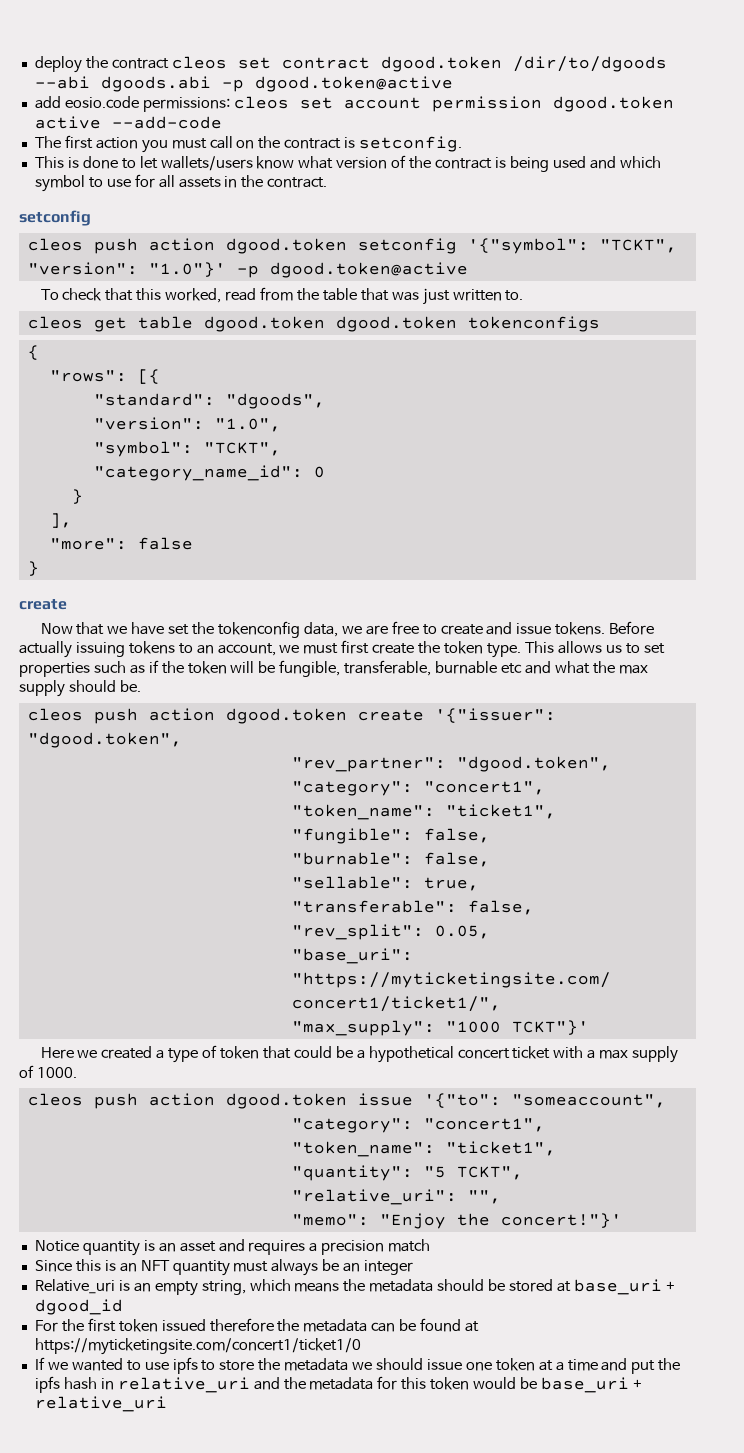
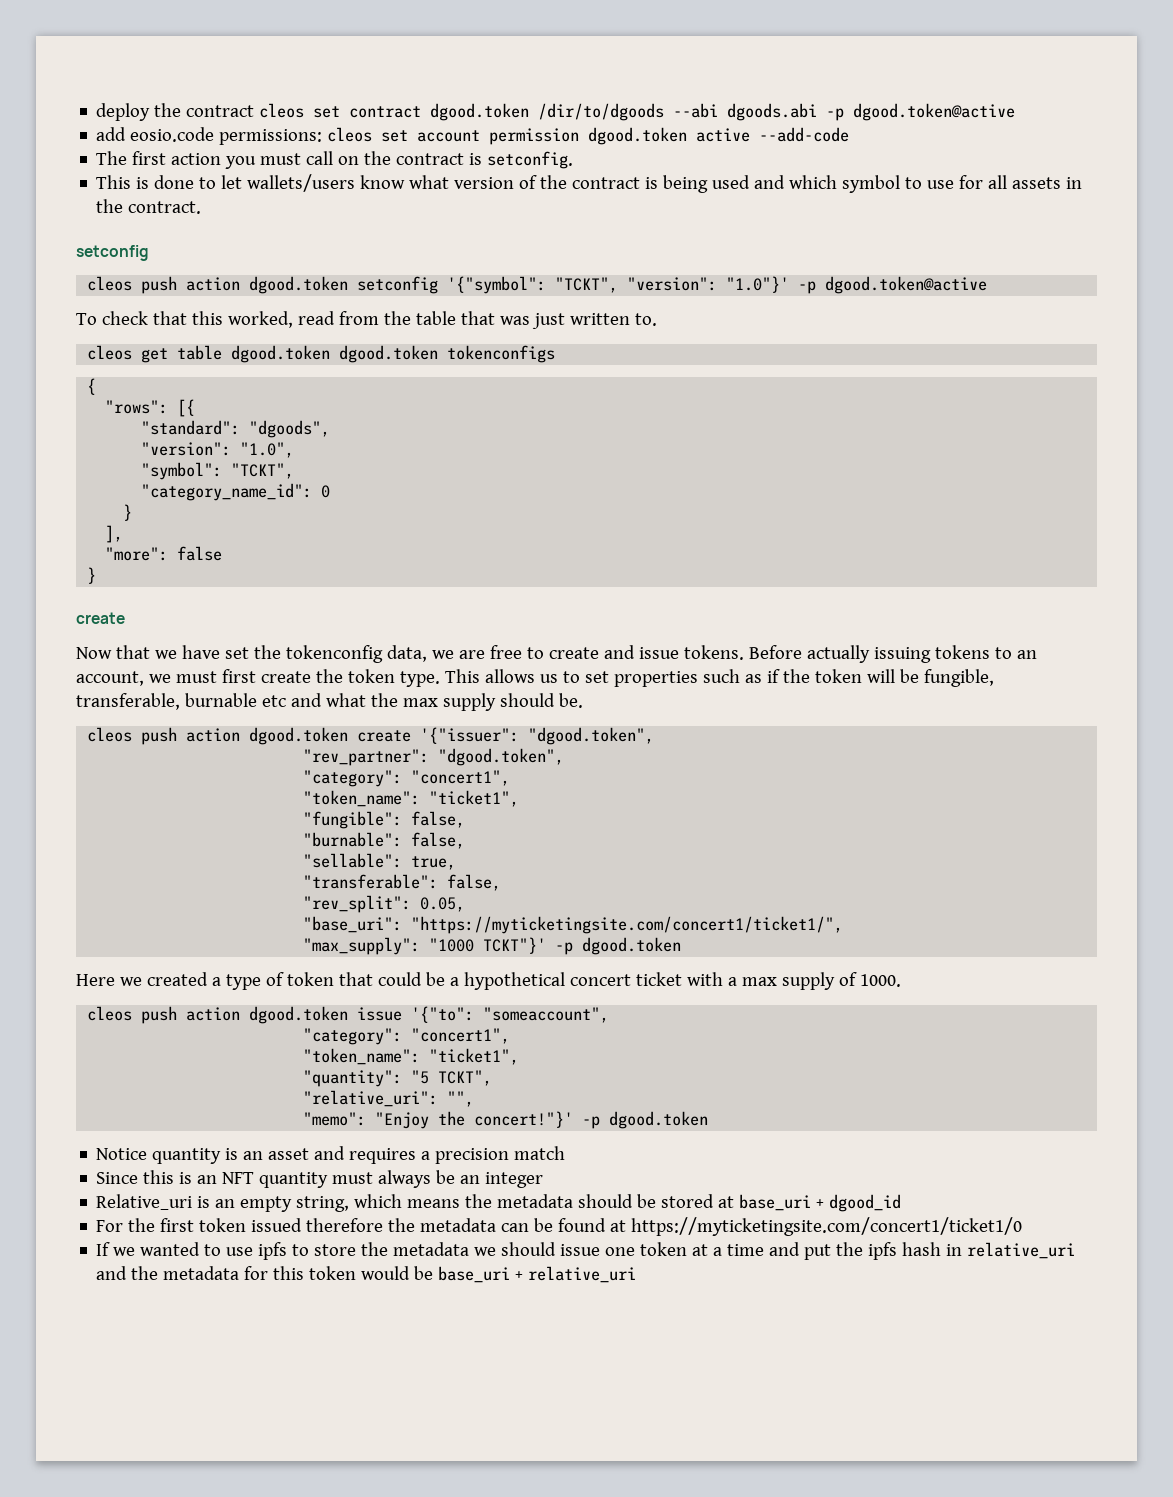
(589, 1027) none -> [555,937,682,955] -p dgood.token
(622, 1220) none -> [582,1111,709,1129] -p dgood.token

